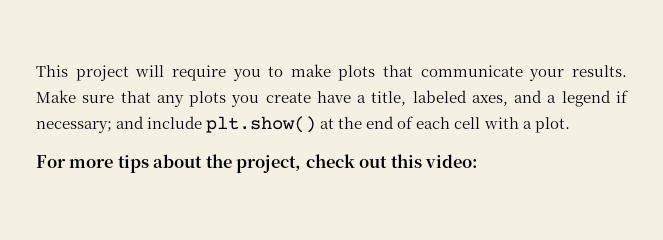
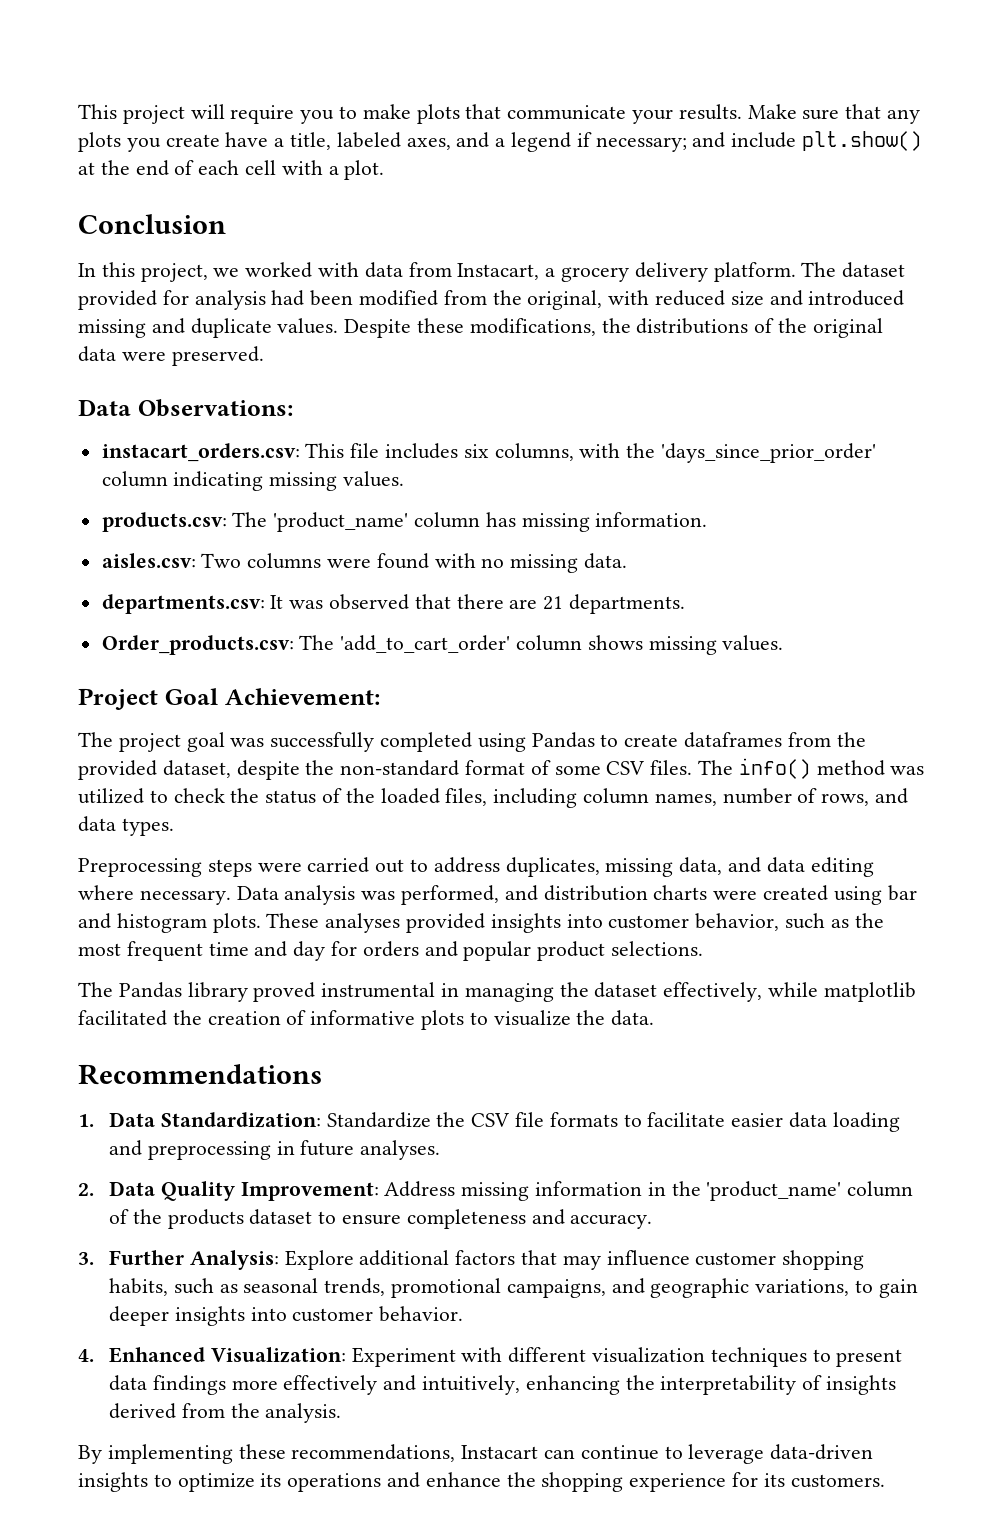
[36,154,479,173] For more tips about the project, check out this video: -> [78,214,226,234] [78,262,906,282] [78,290,905,310] [78,318,883,338] [78,346,264,366] [78,399,293,417] [101,443,877,463] [101,471,405,491] [101,512,708,532] [101,553,628,573] [101,594,686,614] [101,635,784,655] [78,688,380,710] [78,732,866,752] [78,758,925,780] [78,788,909,808] [78,816,174,836] [78,857,874,877] [78,885,917,905] [78,913,884,933] [78,941,704,961] [78,982,916,1002] [78,1010,655,1030] [78,1064,322,1085] [78,1112,900,1132] [108,1140,441,1160] [78,1181,914,1201] [108,1209,653,1229] [78,1250,865,1270] [108,1278,918,1298] [108,1306,464,1326] [78,1347,903,1367] [108,1375,896,1395] [108,1403,342,1423] [78,1444,874,1464] [78,1472,885,1492] Conclusion // In this project, we worked with data from Instacart, a grocery delivery platform. The dataset provided for analysis had been modified from the original, with reduced size and introduced missing and duplicate values. Despite these modifications, the distributions of the original data were preserved. // Data Observations: // instacart_orders.csv: This file includes six columns, with the 'days_since_prior_order' column indicating missing values. // products.csv: The 'product_name' column has missing information. // aisles.csv: Two columns were found with no missing data. // departments.csv: It was observed that there are 21 departments. // Order_products.csv: The 'add_to_cart_order' column shows missing values. // Project Goal Achievement: // The project goal was successfully completed using Pandas to create dataframes from the provided dataset, despite the non-standard format of some CSV files. The info() method was utilized to check the status of the loaded files, including column names, number of rows, and data types. // Preprocessing steps were carried out to address duplicates, missing data, and data editing where necessary. Data analysis was performed, and distribution charts were created using bar and histogram plots. These analyses provided insights into customer behavior, such as the most frequent time and day for orders and popular product selections. // The Pandas library proved instrumental in managing the dataset effectively, while matplotlib facilitated the creation of informative plots to visualize the data. // Recommendations // 1. Data Standardization: Standardize the CSV file formats to facilitate easier data loading and preprocessing in future analyses. // 2. Data Quality Improvement: Address missing information in the 'product_name' column of the products dataset to ensure completeness and accuracy. // 3. Further Analysis: Explore additional factors that may influence customer shopping habits, such as seasonal trends, promotional campaigns, and geographic variations, to gain deeper insights into customer behavior. // 4. Enhanced Visualization: Experiment with different visualization techniques to present data findings more effectively and intuitively, enhancing the interpretability of insights derived from the analysis. // By implementing these recommendations, Instacart can continue to leverage data-driven insights to optimize its operations and enhance the shopping experience for its customers.

